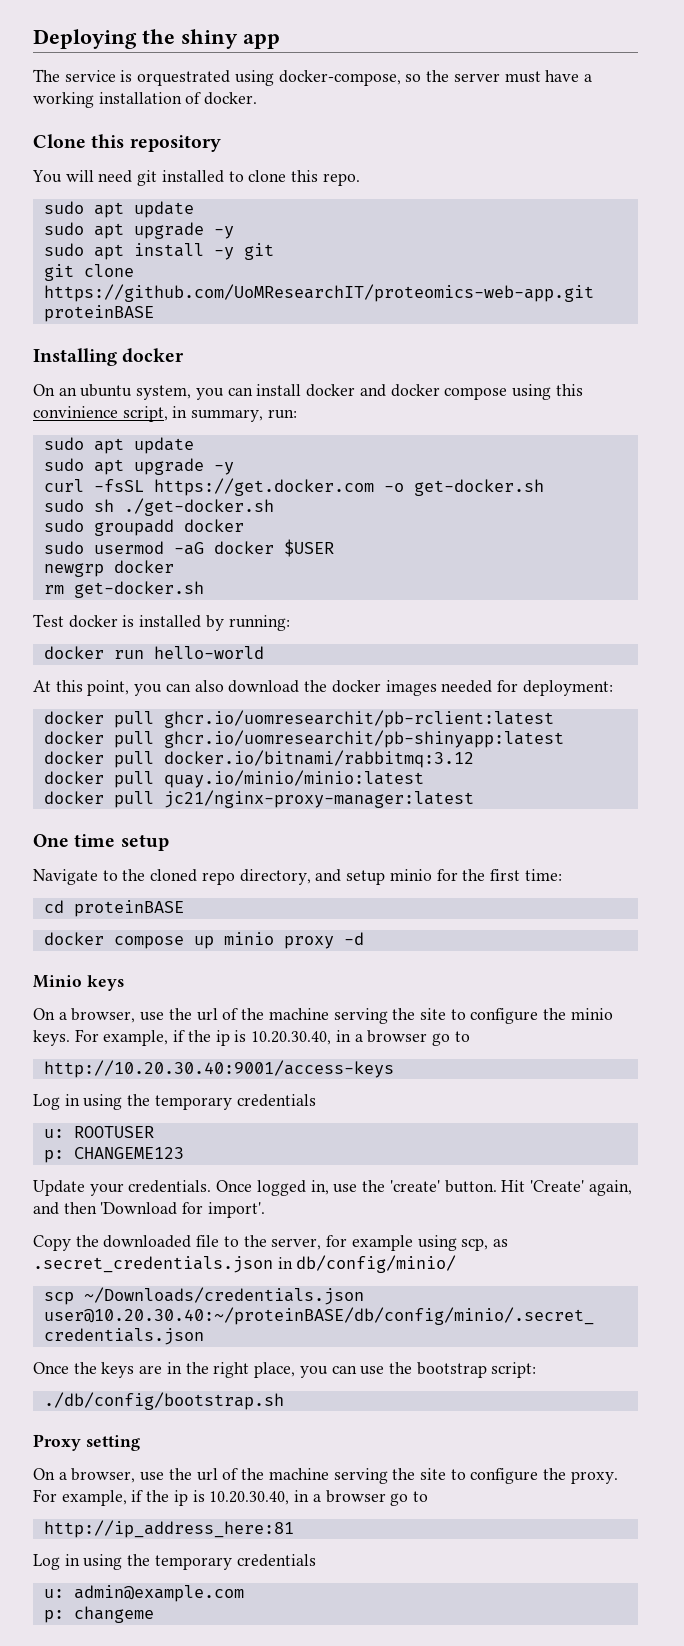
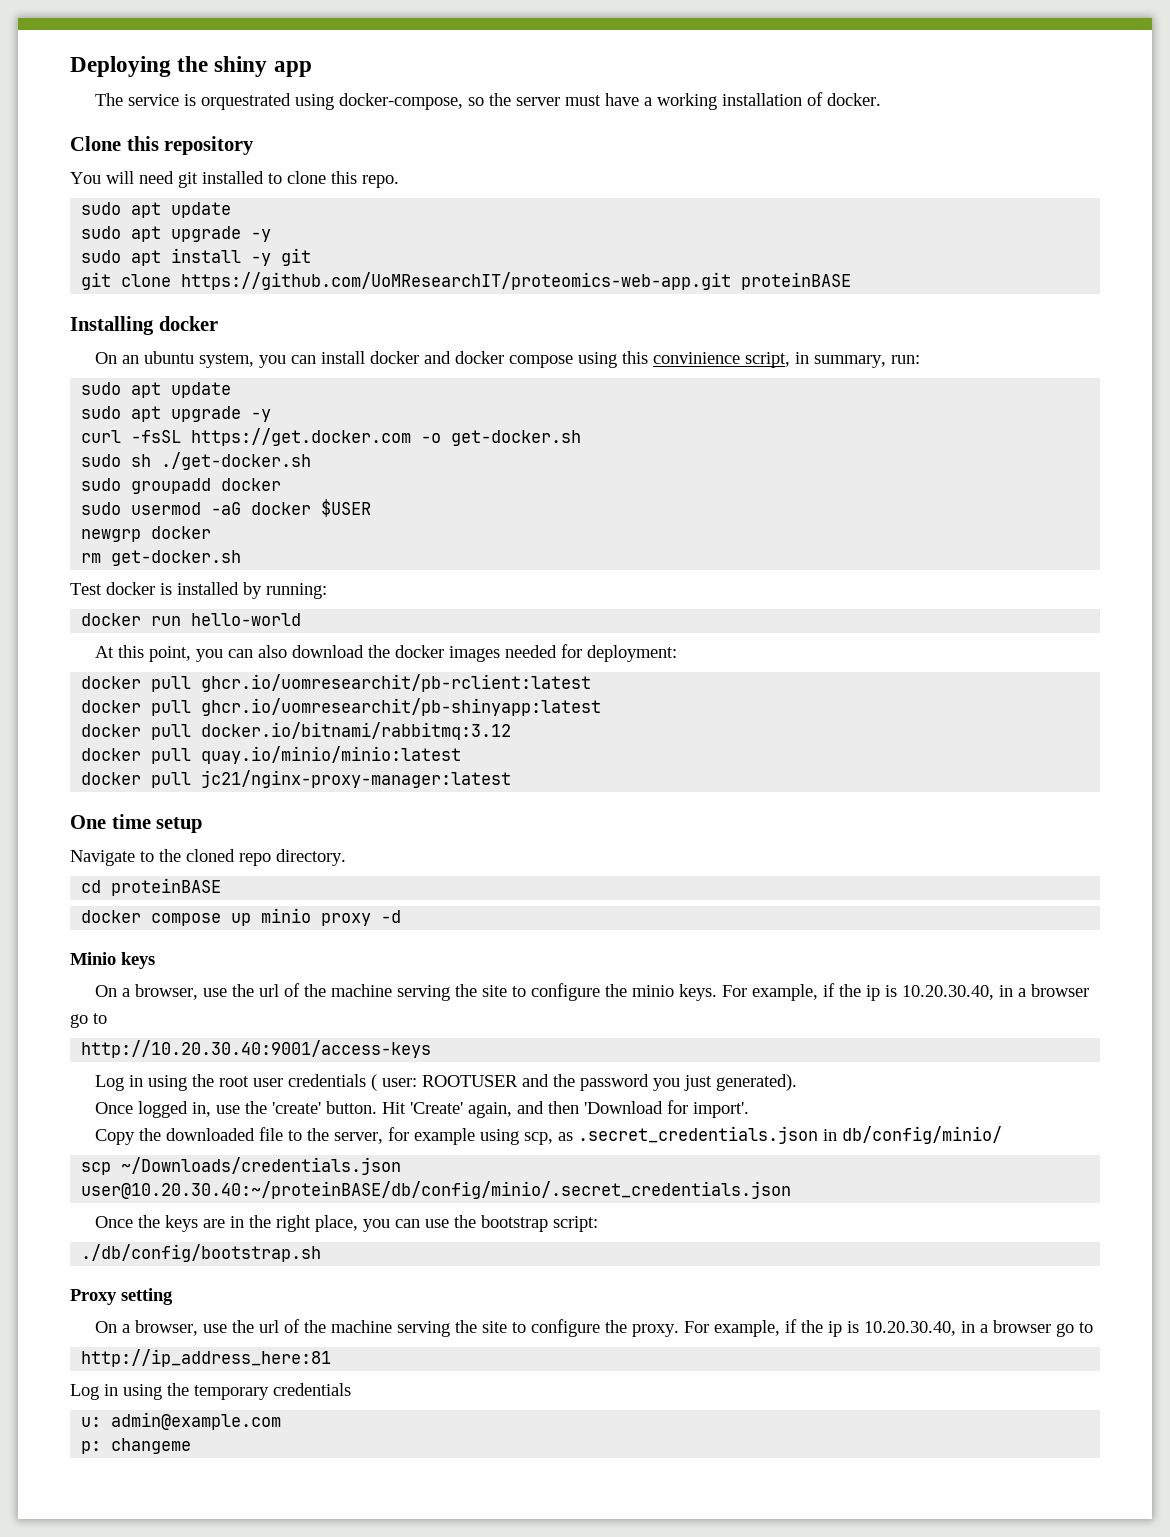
[239,869,562,885] directory, and setup minio for the first time: -> [276,849,346,866] directory.
[154,1094,316,1110] [43,1126,154,1138] [43,1147,184,1163] [33,1180,212,1196] temporary credentials // u: ROOTUSER // p: CHANGEME123 // Update your credentials. -> [219,1074,798,1091] root user credentials ( user: ROOTUSER and the password you just generated). //

